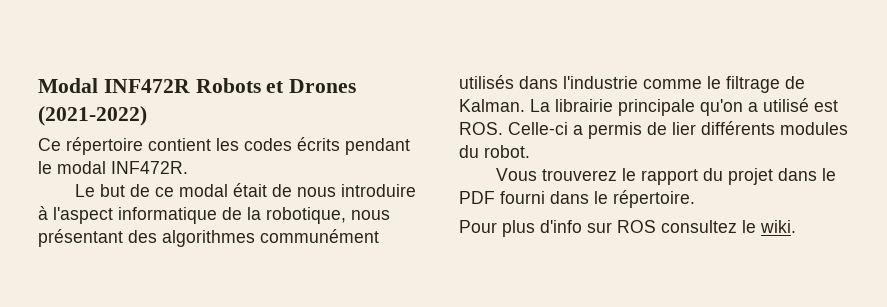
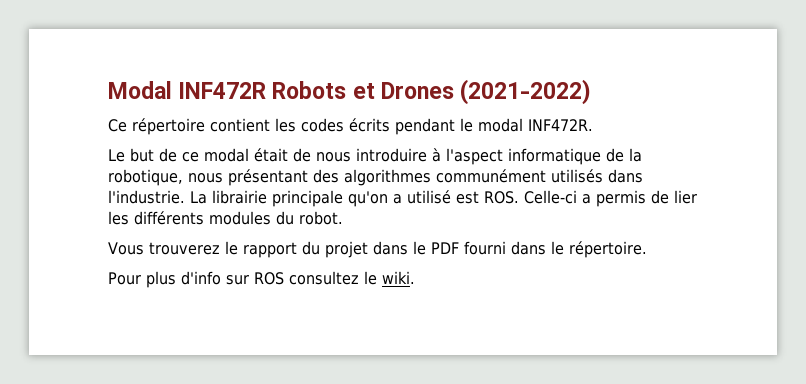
[563,76,805,93] [459,99,525,112] l'industrie comme le filtrage de Kalman. -> [108,190,185,204] l'industrie.
(696, 128) none -> [108,211,129,225] les

